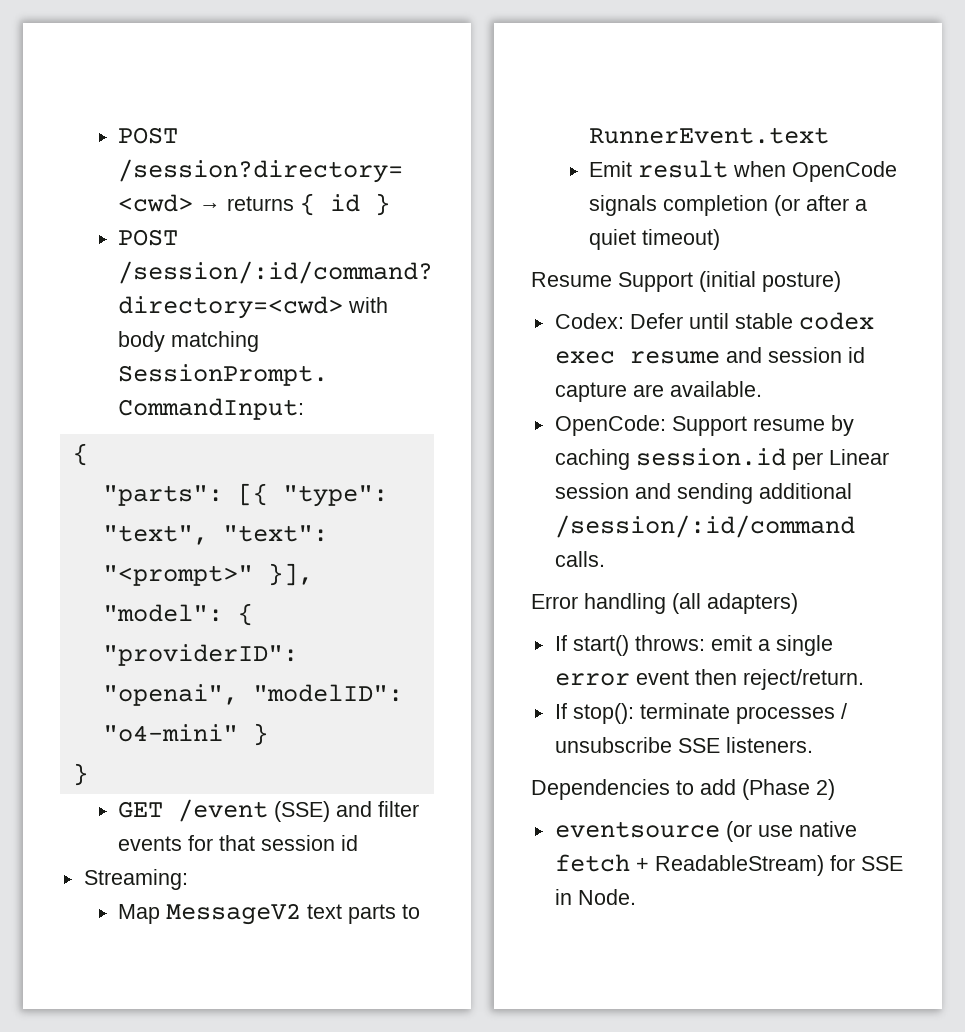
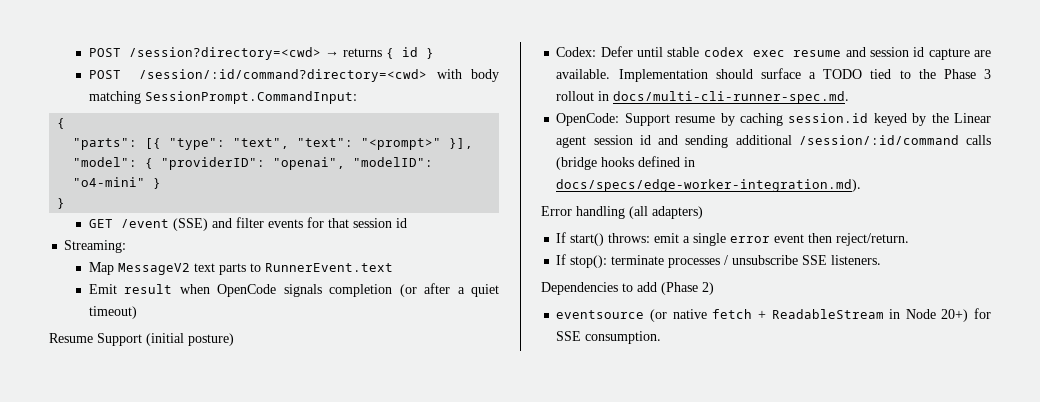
(762, 389) none -> [618,68,992,82] [556,91,850,104] Implementation should surface a TODO tied to the Phase 3 rollout in docs/multi-cli-runner-spec.md.
[791,449,889,470] [554,483,852,504] [554,515,855,538] [554,551,605,567] per Linear session and sending additional /session/:id/command calls. -> [873,113,991,126] [556,135,991,148] [556,156,696,170] [556,179,862,192] keyed by the Linear agent session id and sending additional /session/:id/command calls (bridge hooks defined in docs/specs/edge-worker-integration.md).
[757,825,793,837] use -> (668, 315) none
[654,855,903,876] [554,889,636,905] ReadableStream) for SSE in Node. -> [771,308,991,322] [556,331,662,344] ReadableStream in Node 20+) for SSE consumption.

